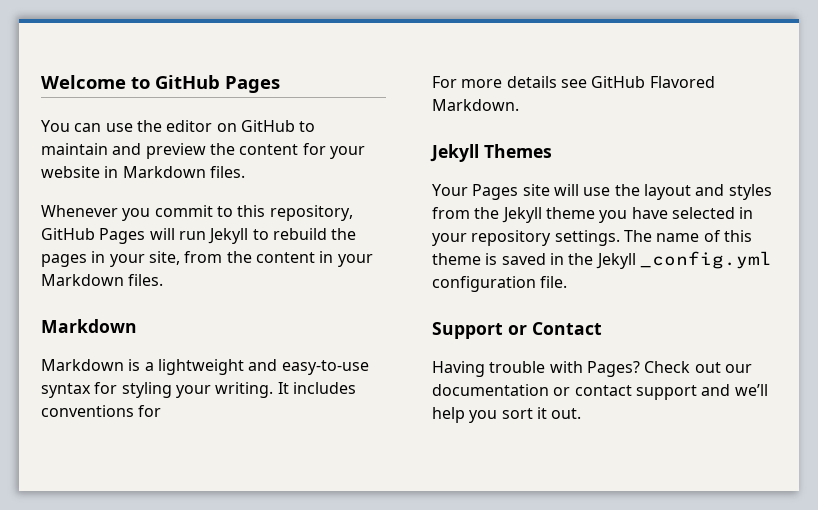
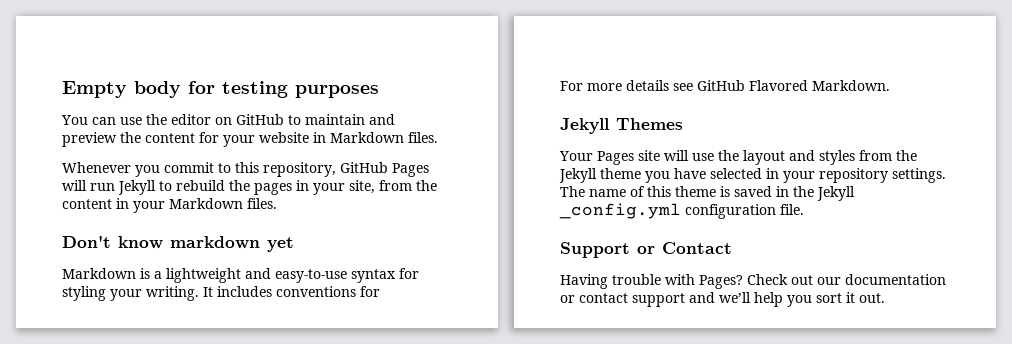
[41,75,280,93] Welcome to GitHub Pages -> [62,81,379,98] Empty body for testing purposes
[41,319,137,333] Markdown -> [62,235,294,252] Don't know markdown yet

